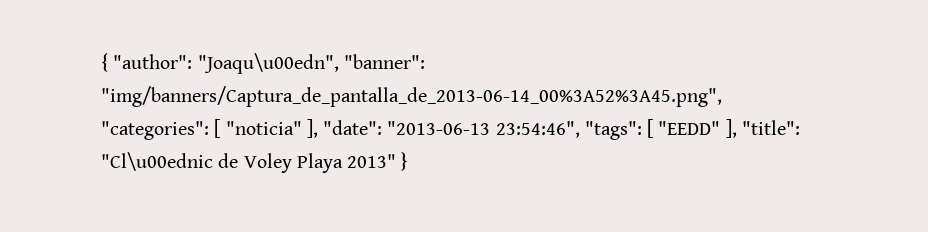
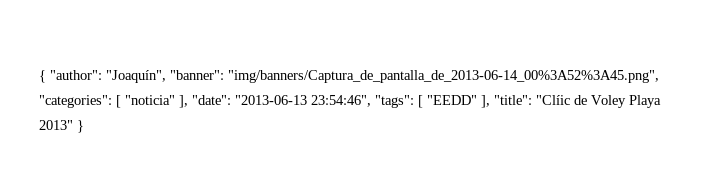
[197,53,339,74] "Joaqu\u00edn", -> [106,70,166,83] "Joaquín",
[101,152,213,171] "Cl\u00ednic -> [536,95,570,105] "Clíic

